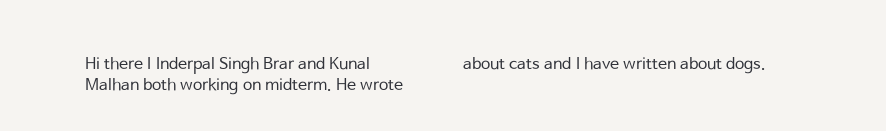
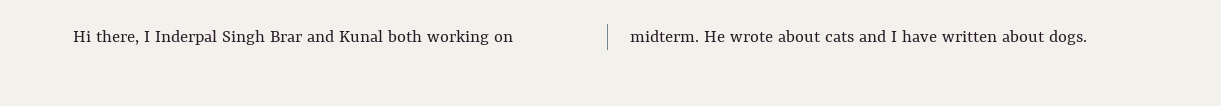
[104,57,144,70] there -> [95,30,139,45] there,
[85,78,139,91] Malhan -> (383, 36) none

